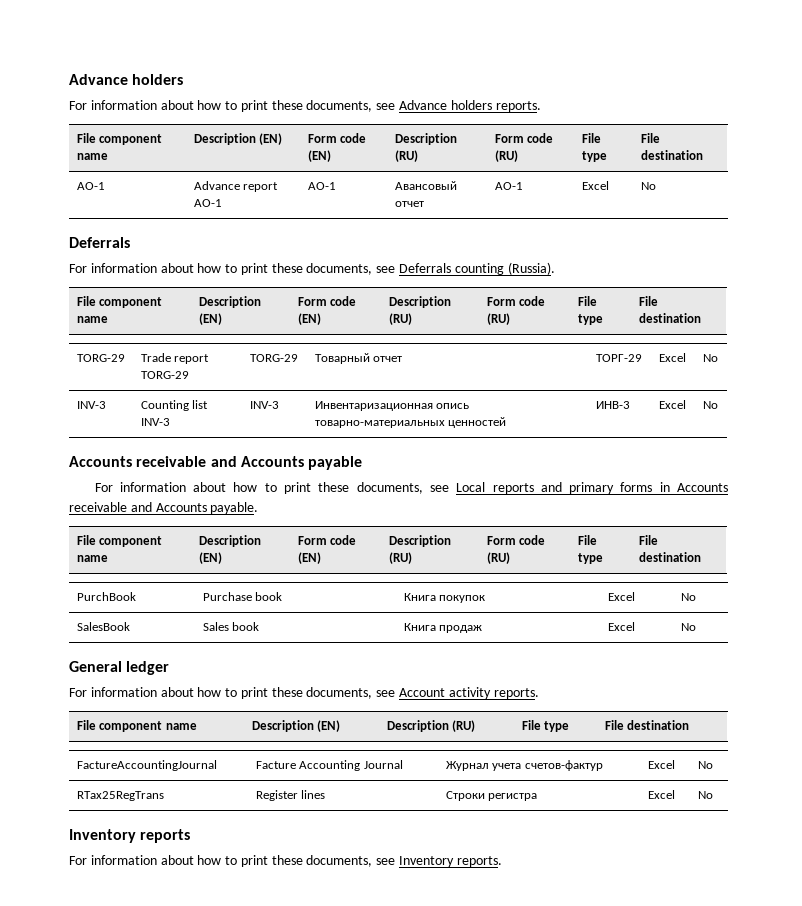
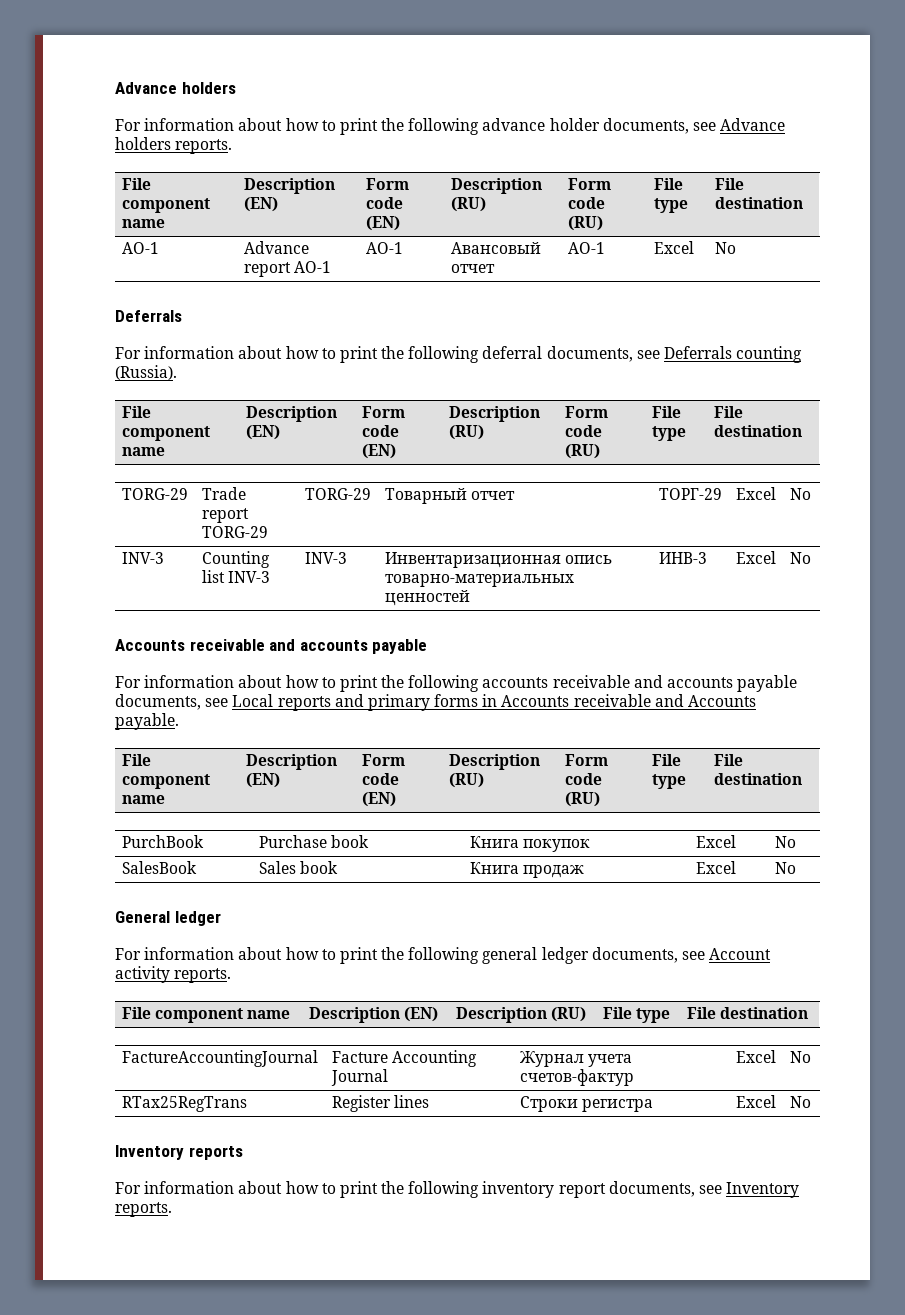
[271,100,303,110] these -> [381,118,600,135] the following advance holder
[271,263,303,273] these -> [381,346,543,363] the following deferral
[240,456,304,467] Accounts -> [299,640,368,651] accounts
[318,482,350,492] these -> [381,675,798,692] the following accounts receivable and accounts payable
[271,687,303,697] these -> [381,947,589,964] the following general ledger
[271,855,303,865] these -> [381,1181,606,1198] the following inventory report

